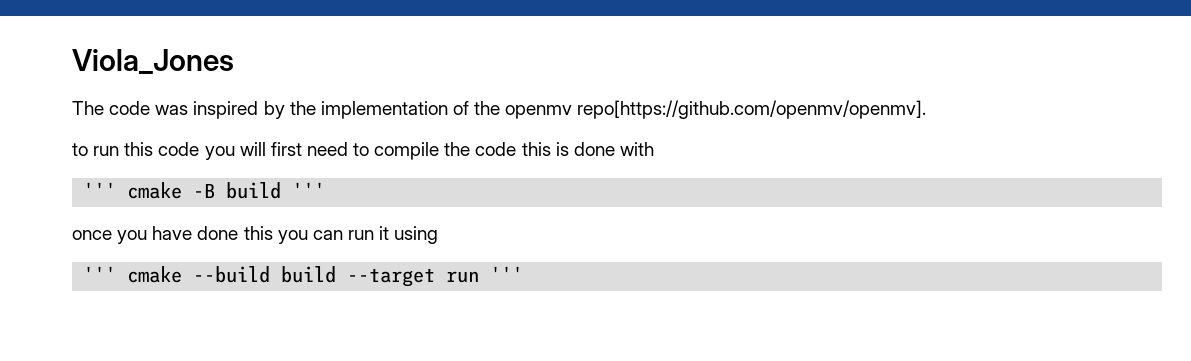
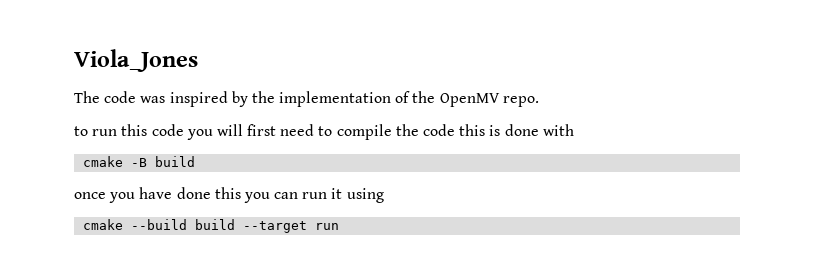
[505,100,927,119] openmv repo[https://github.com/openmv/openmv]. -> [439,93,539,107] OpenMV repo.
[83,182,117,198] ''' -> (574, 130) none
[292,182,326,198] ''' -> (196, 161) none
[83,266,117,282] ''' -> (384, 195) none
[490,266,524,282] ''' -> (340, 226) none

